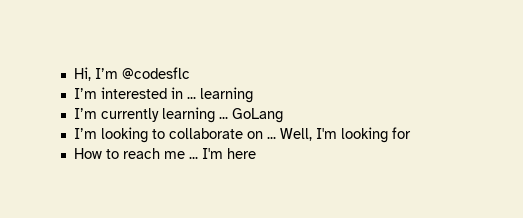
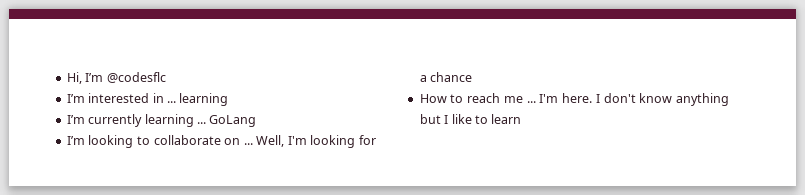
(411, 133) none -> [419,72,473,82] a chance
[226,148,256,159] here -> [562,93,729,106] [419,114,522,124] here. I don't know anything but I like to learn

